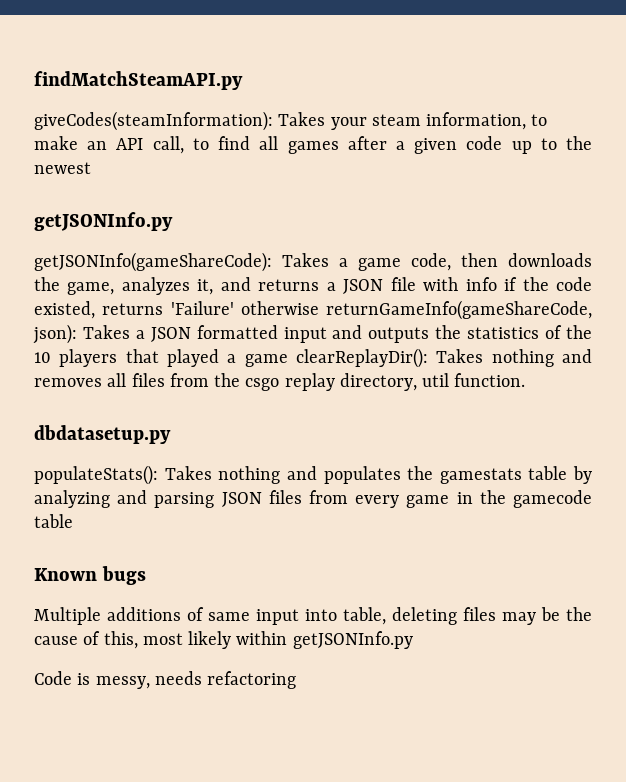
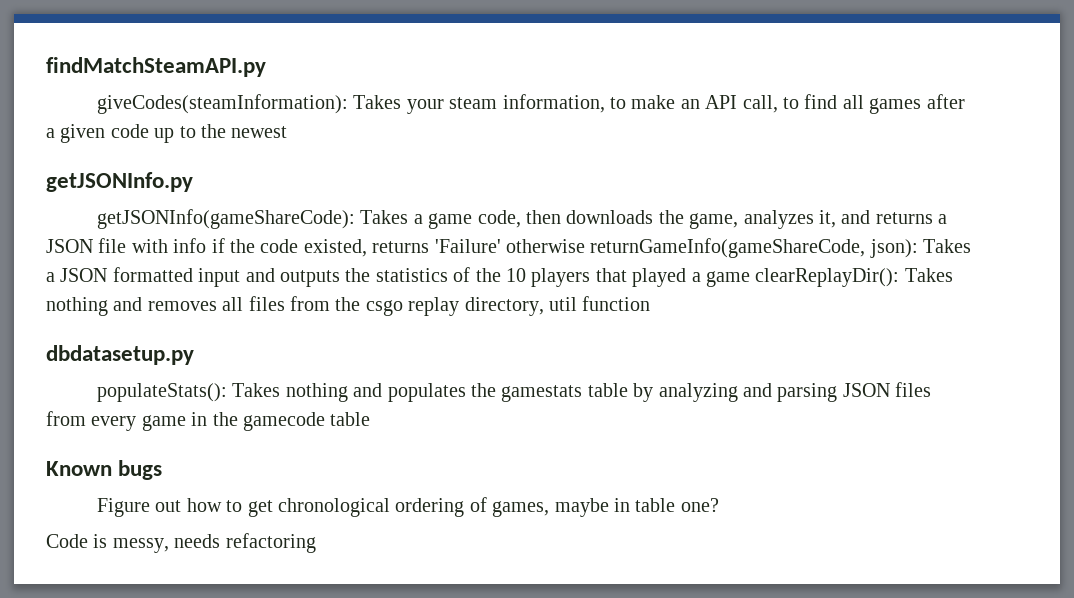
[454,373,526,387] function. -> [582,296,651,311] function
[34,607,592,625] [34,631,413,649] Multiple additions of same input into table, deleting files may be the cause of this, most likely within getJSONInfo.py -> [96,497,719,517] Figure out how to get chronological ordering of games, maybe in table one?

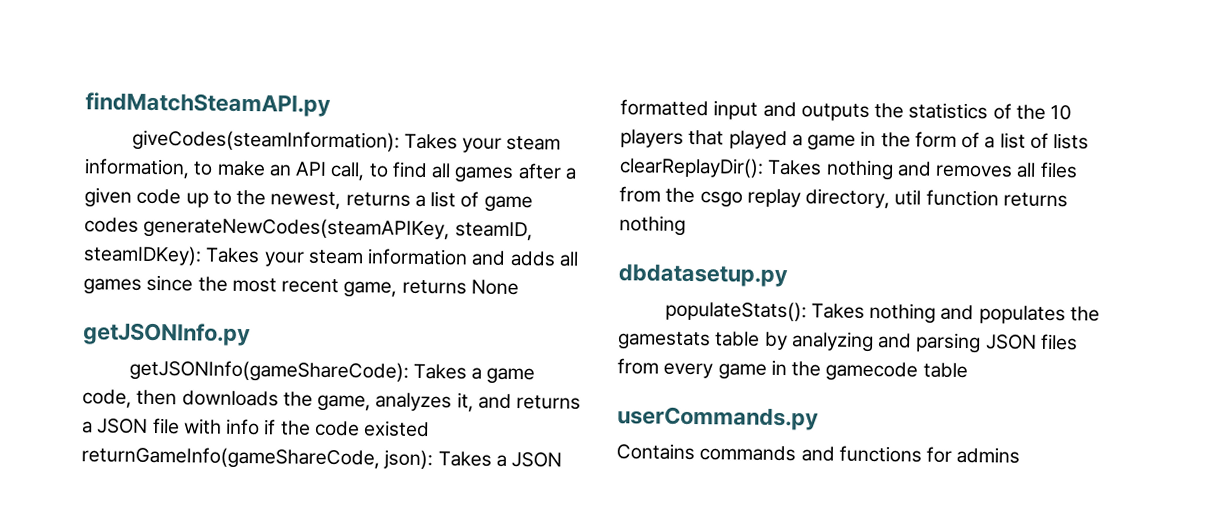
[231,126,288,138] newest -> [270,191,533,213] [84,216,533,241] [83,245,579,267] [83,274,519,298] newest, returns a list of game codes generateNewCodes(steamAPIKey, steamID, steamIDKey): Takes your steam information and adds all games since the most recent game, returns None
[303,239,585,257] existed, returns 'Failure' otherwise -> [363,420,431,438] existed
(750, 279) none -> [860,130,1090,150] in the form of a list of lists
(651, 303) none -> [1002,192,1068,208] [619,215,686,236] returns nothing
[46,460,163,480] [96,497,719,517] [46,533,316,553] Known bugs // Figure out how to get chronological ordering of games, maybe in table one? // Code is messy, needs refactoring -> [617,406,819,431] [616,443,1021,464] userCommands.py // Contains commands and functions for admins

